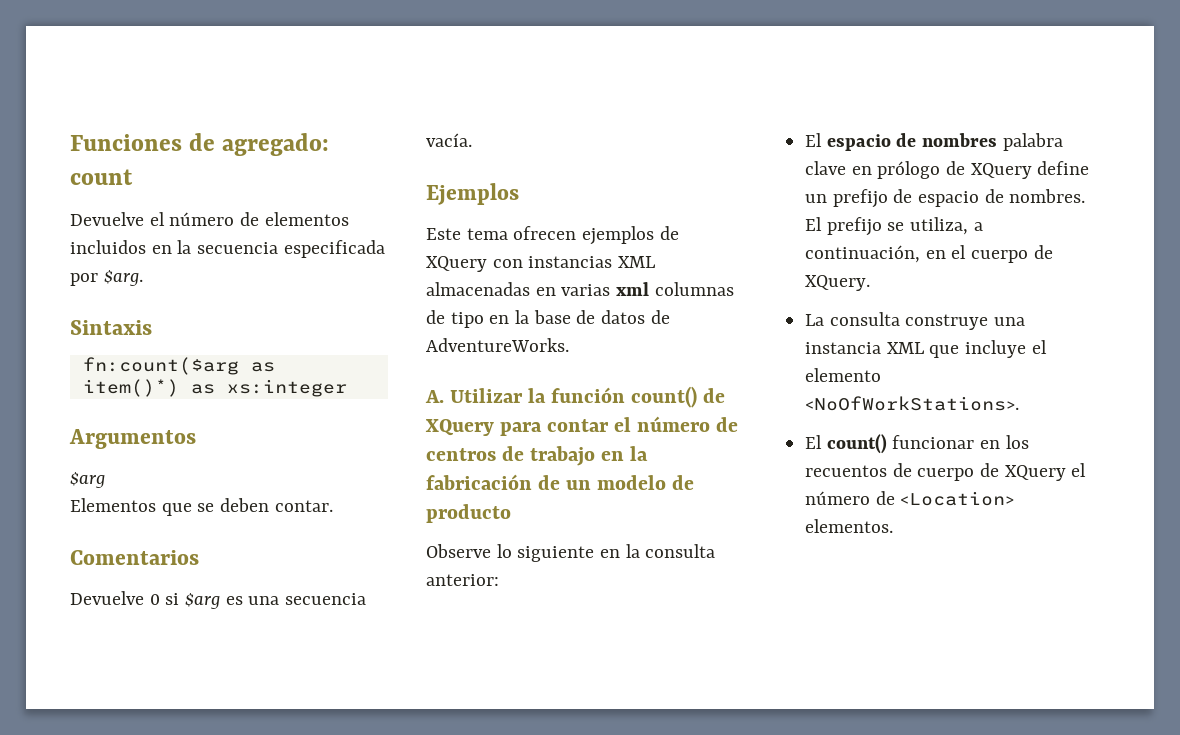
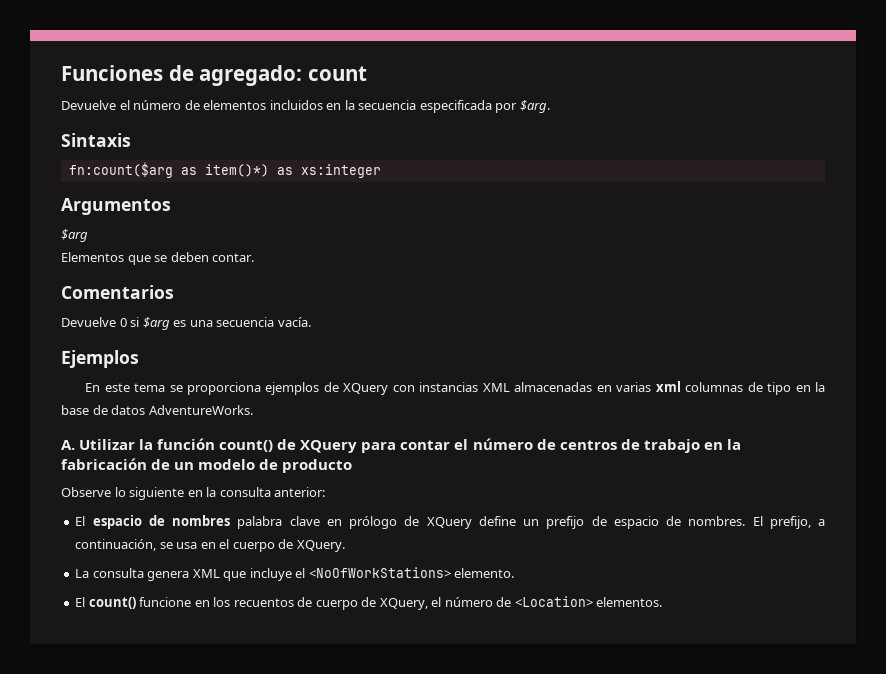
[426,226,577,240] Este tema ofrecen -> [85,382,261,395] En este tema se proporciona
[650,310,670,324] de -> (146, 410) none
[826,217,983,236] [805,245,921,263] prefijo se utiliza, a continuación, -> [769,516,826,529] [75,539,198,551] prefijo, a continuación, se usa
[905,314,1026,330] [805,342,882,354] construye una instancia -> [147,571,190,581] genera
[805,368,882,382] [805,396,1020,411] elemento <NoOfWorkStations>. -> [308,567,515,578] <NoOfWorkStations> elemento.
[892,435,975,449] funcionar -> [139,597,192,607] funcione
[1004,465,1066,481] XQuery -> [379,598,428,610] XQuery,

